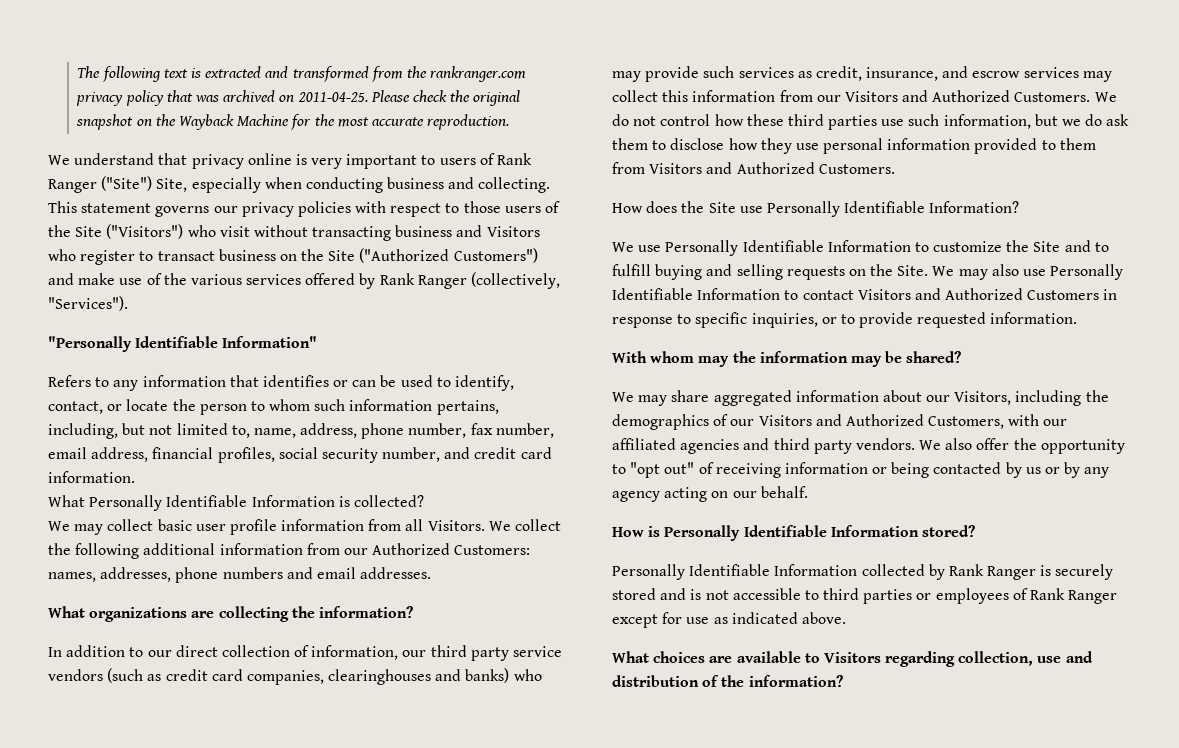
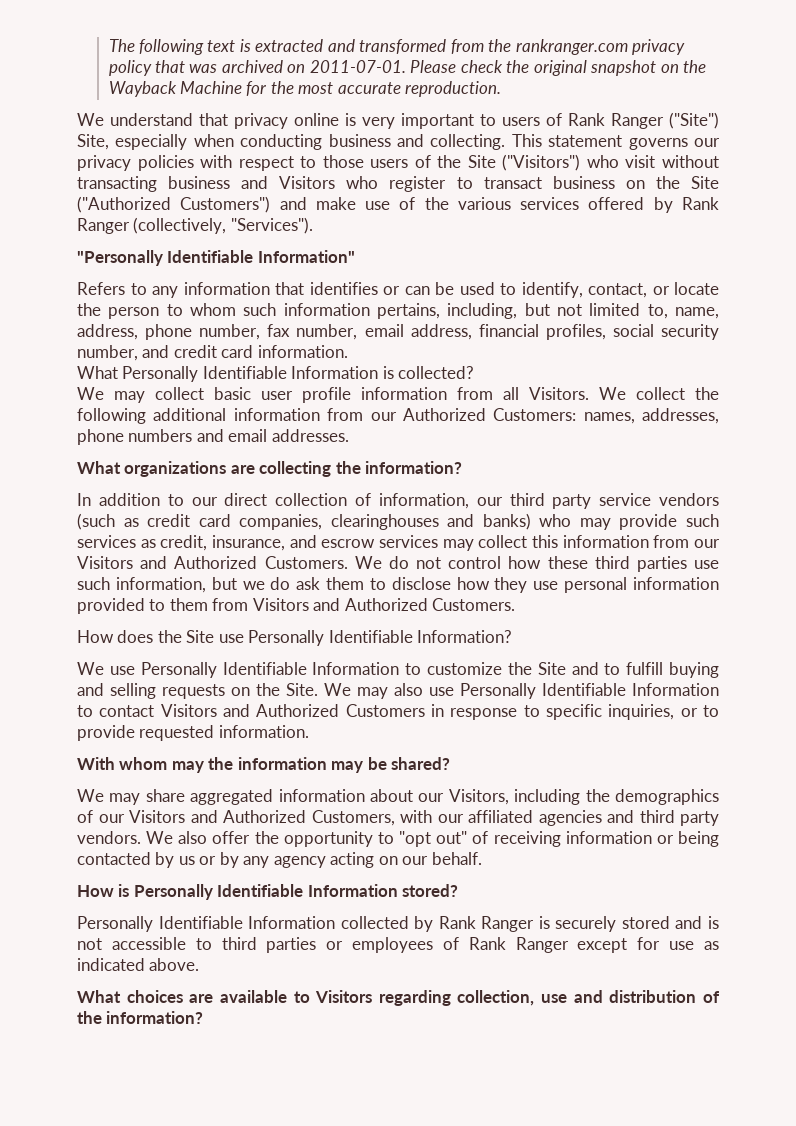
[297,92,368,102] 2011-04-25. -> [309,60,406,73] 2011-07-01.

